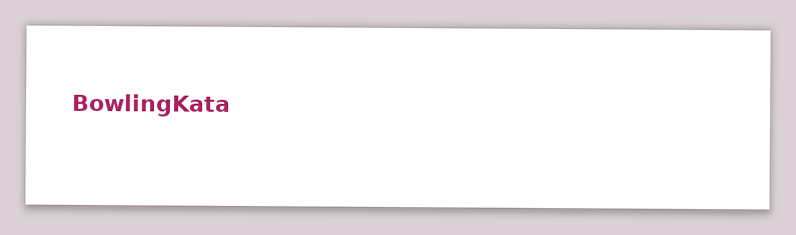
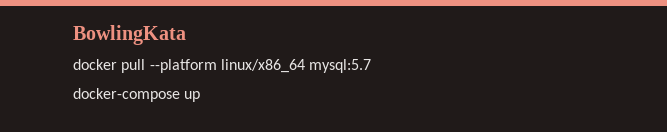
(231, 105) none -> [73,59,372,73] [73,88,201,102] // docker pull --platform linux/x86_64 mysql:5.7 // docker-compose up

